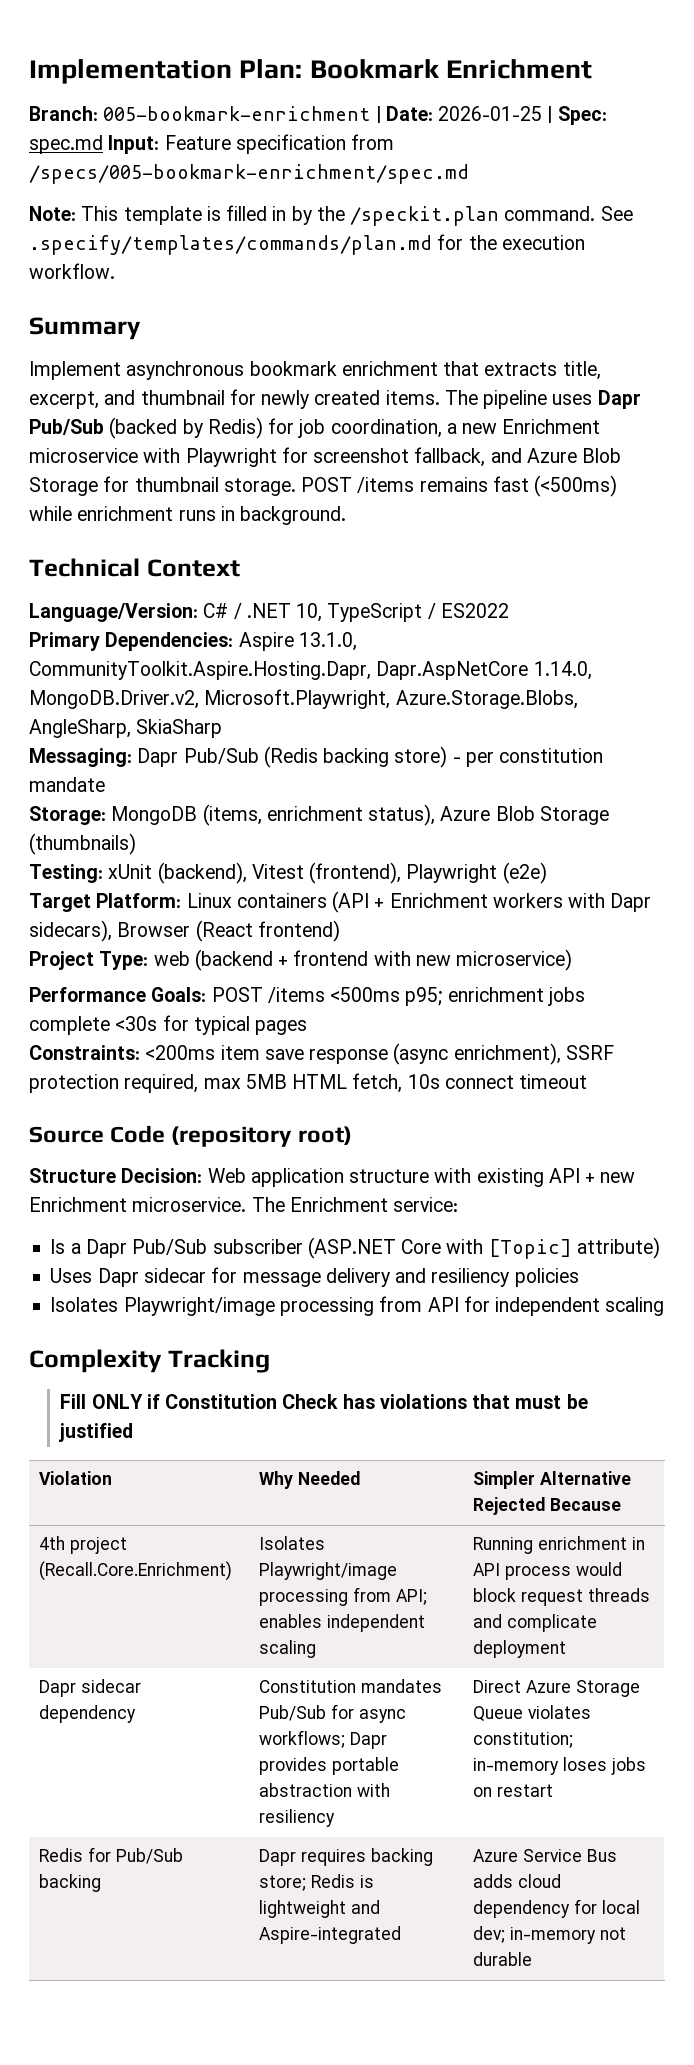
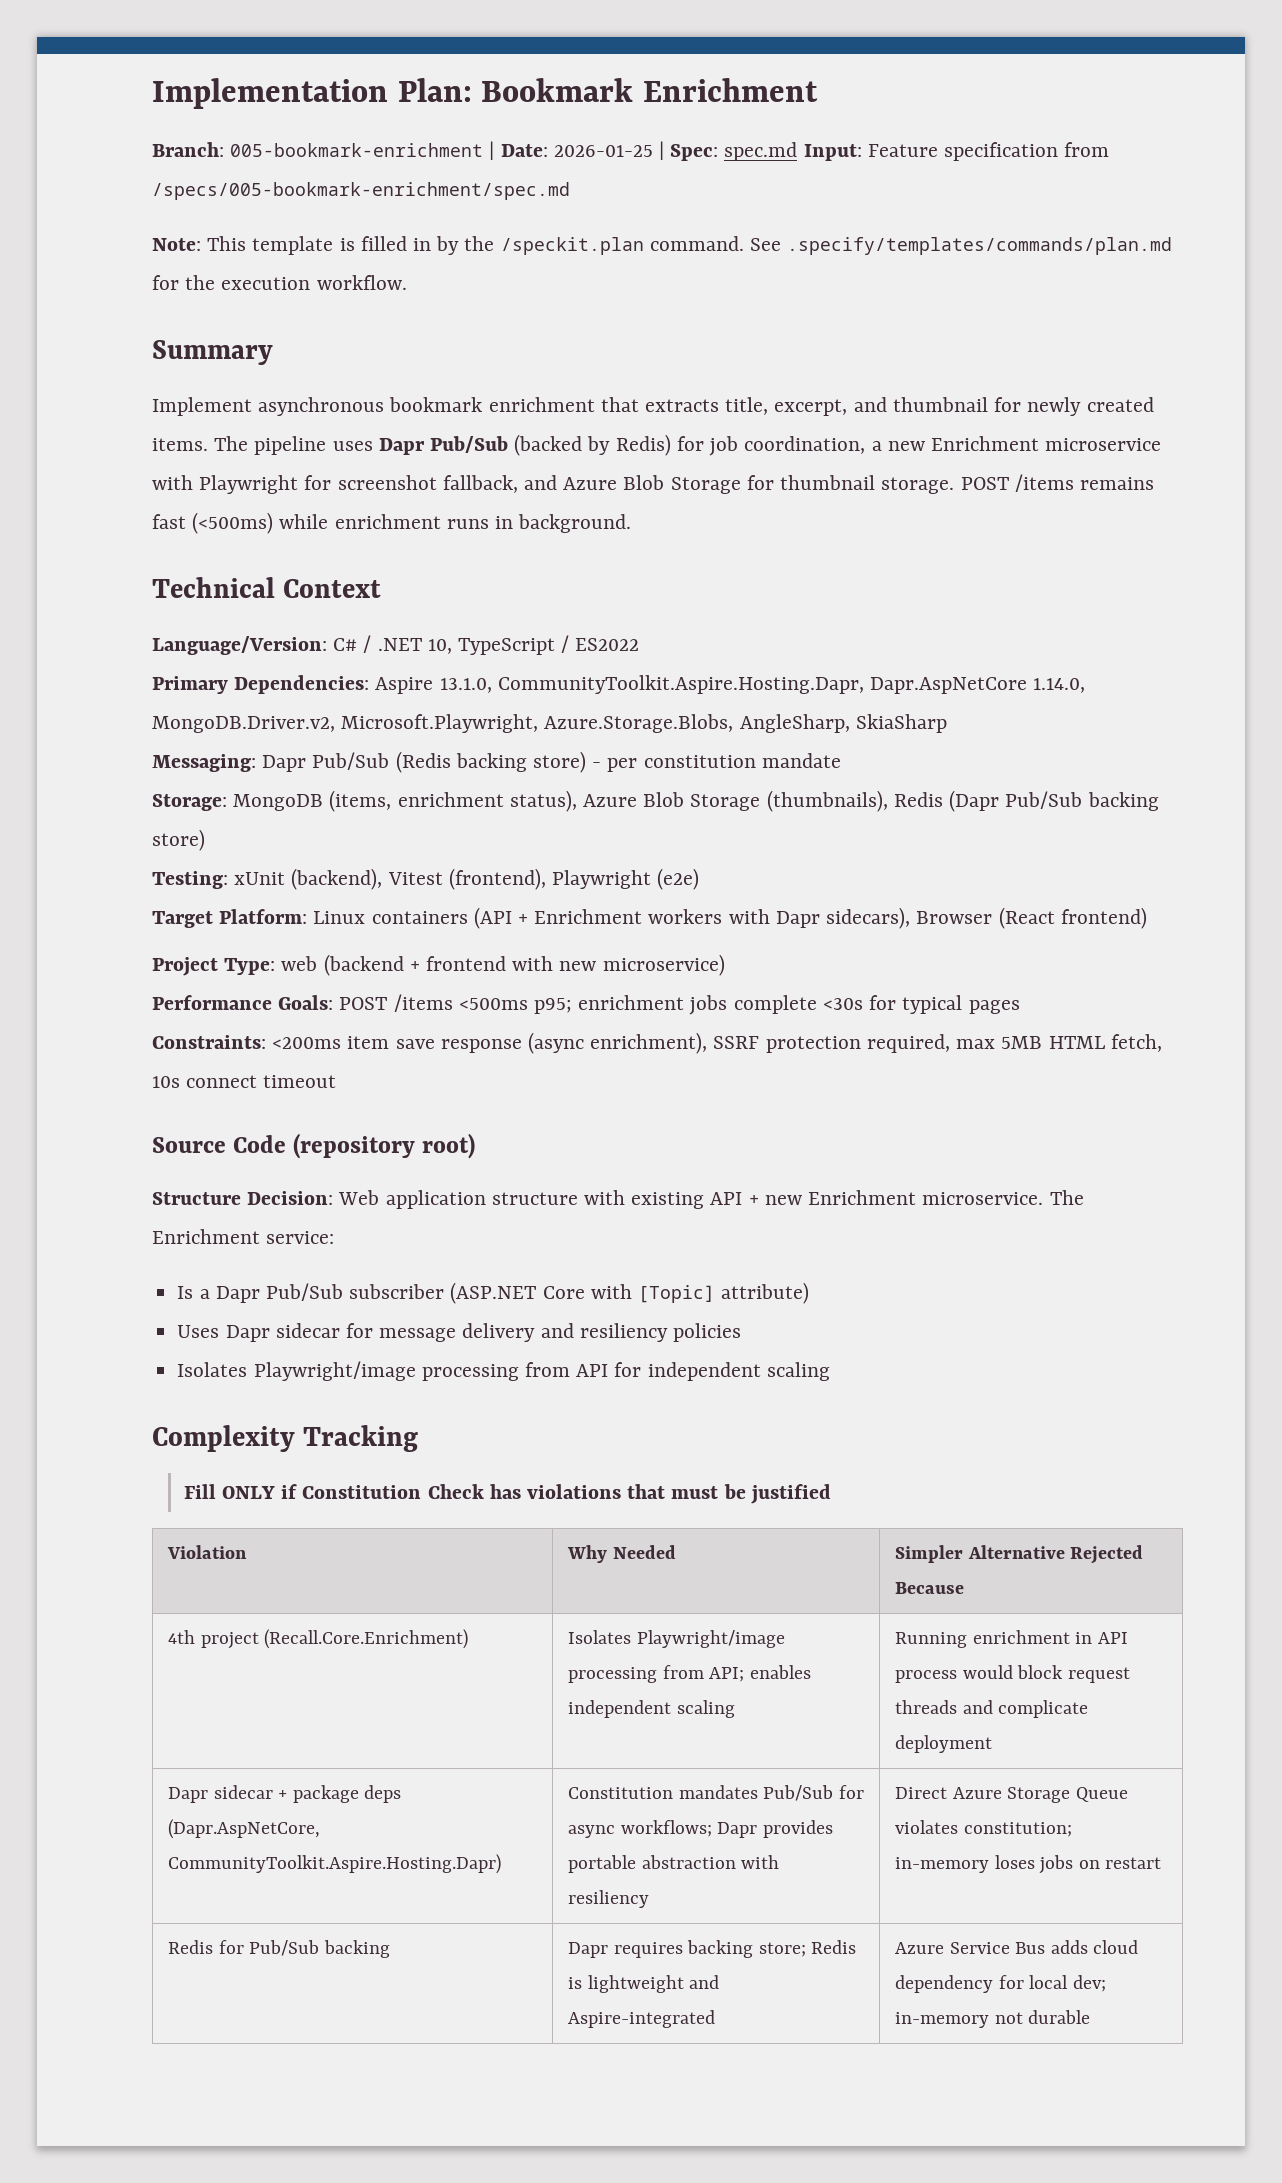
[29,833,136,855] (thumbnails) -> [766,790,1159,812] [152,829,205,851] (thumbnails), Redis (Dapr Pub/Sub backing store)
[39,1705,137,1723] dependency -> [278,1785,402,1803] [168,1819,321,1839] [168,1854,502,1874] + package deps (Dapr.AspNetCore, CommunityToolkit.Aspire.Hosting.Dapr)

